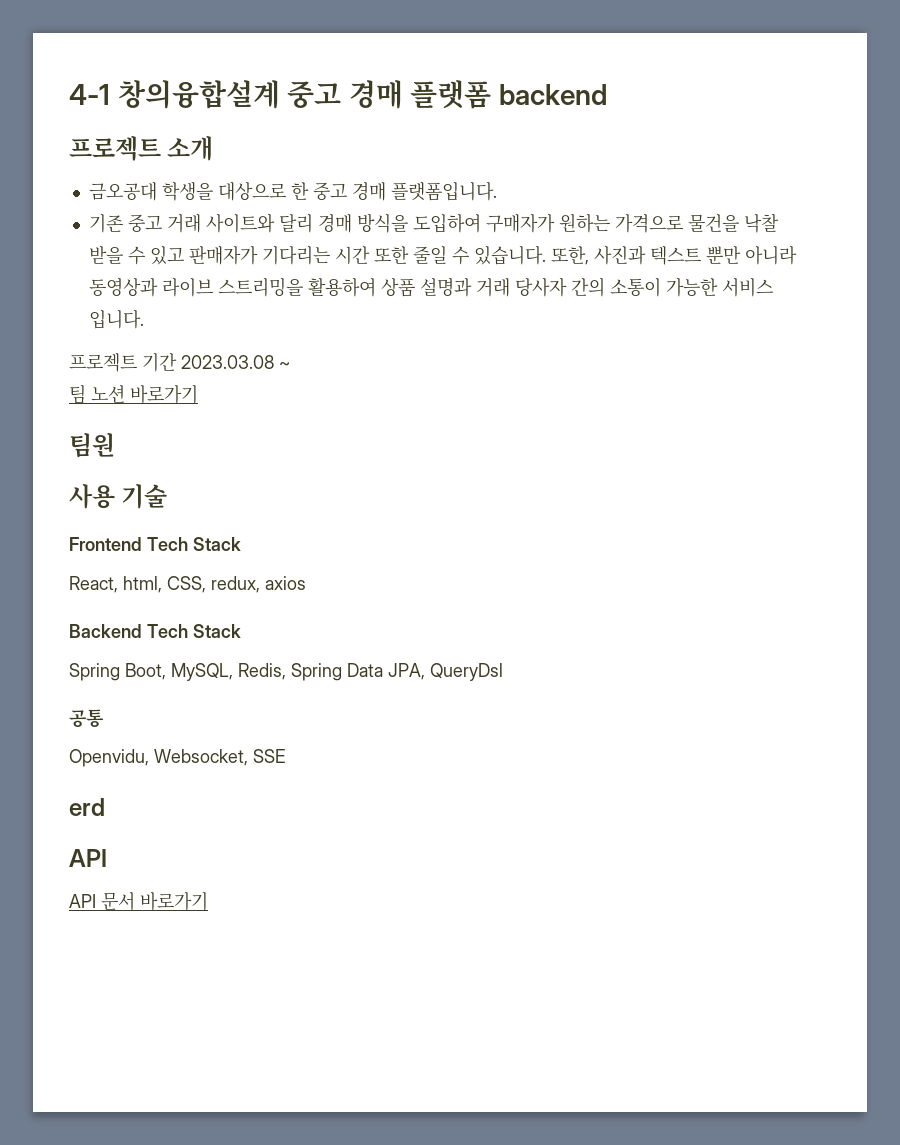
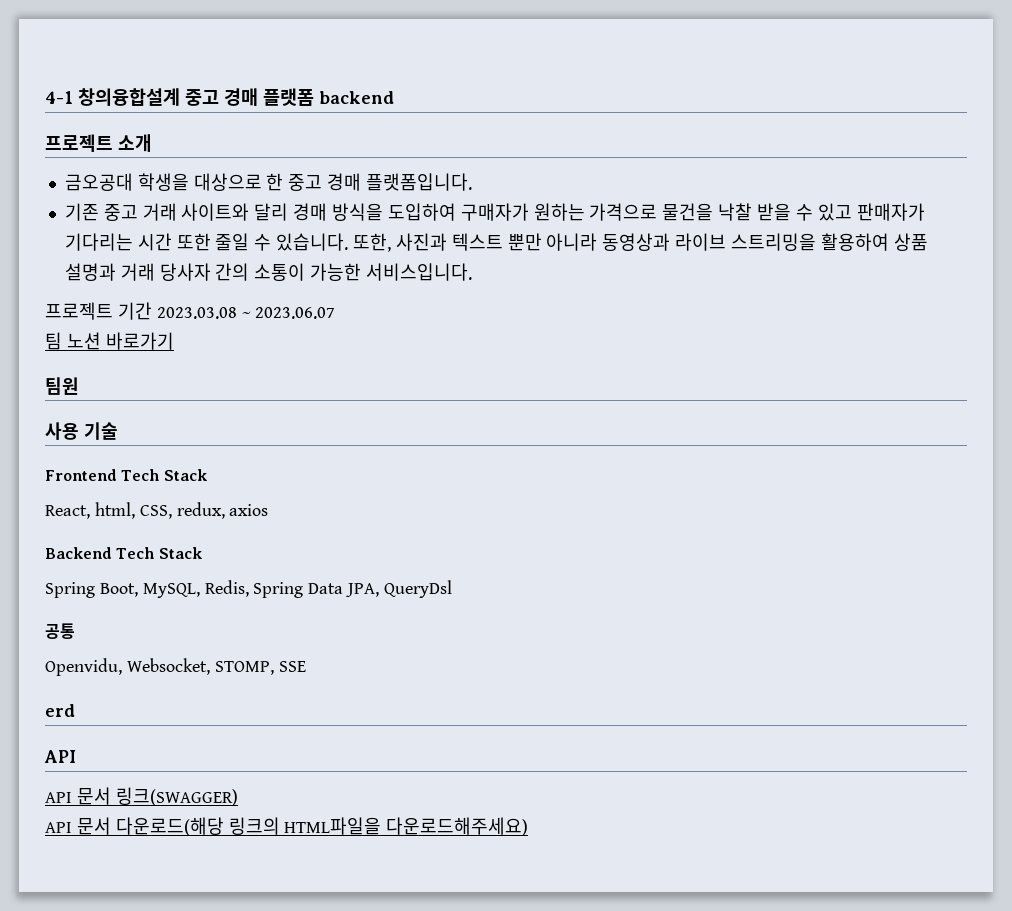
[721,278,773,297] [88,309,144,329] 서비스 입니다. -> [365,263,472,281] 서비스입니다.
(290, 365) none -> [255,307,336,319] 2023.06.07
(248, 757) none -> [214,661,274,675] STOMP,
[140,892,208,911] 바로가기 -> [115,787,238,806] [45,817,529,836] 링크(SWAGGER) // API 문서 다운로드(해당 링크의 HTML파일을 다운로드해주세요)

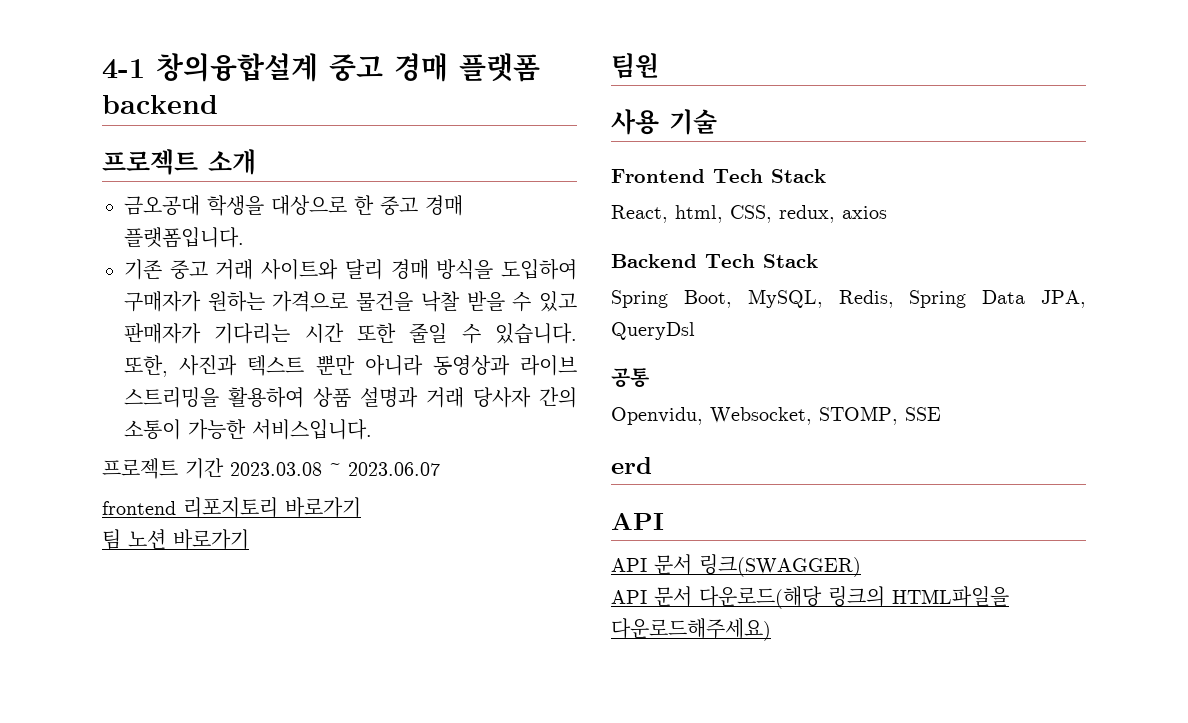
(336, 313) none -> [102,497,361,518] // frontend 리포지토리 바로가기

